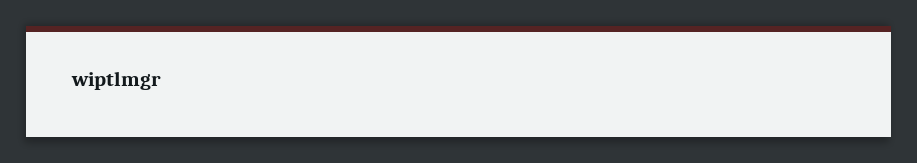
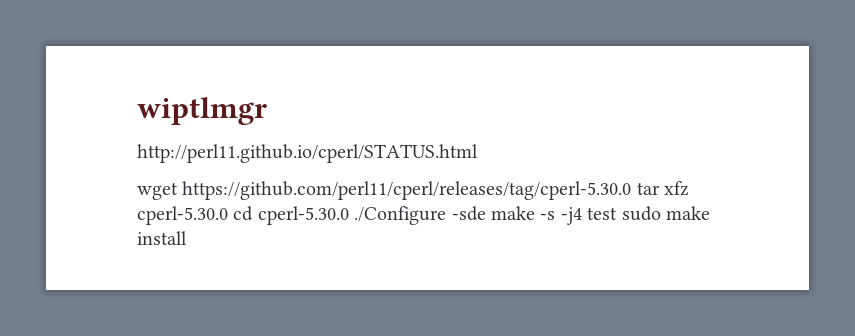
(161, 80) none -> [137,144,478,163] [137,181,690,200] [137,206,710,225] [137,231,187,245] // http://perl11.github.io/cperl/STATUS.html // wget https://github.com/perl11/cperl/releases/tag/cperl-5.30.0 tar xfz cperl-5.30.0 cd cperl-5.30.0 ./Configure -sde make -s -j4 test sudo make install

